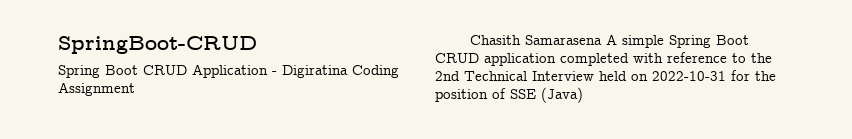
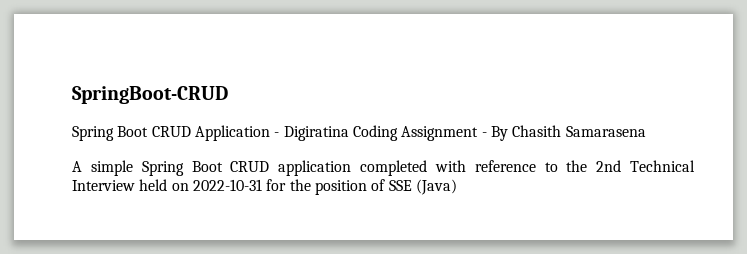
(135, 89) // -> [481,126,508,141] - By
(603, 40) none -> (646, 131) //

